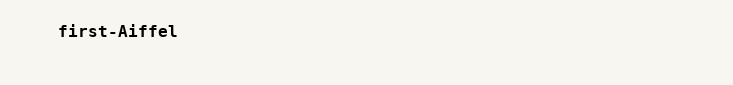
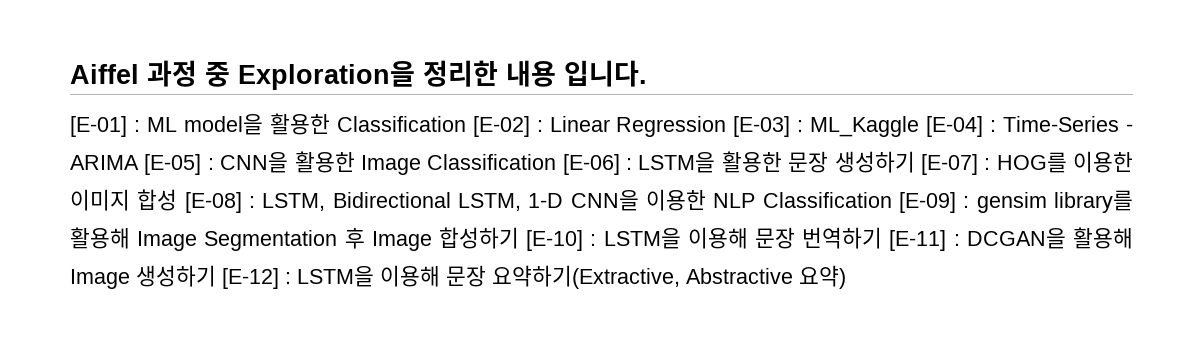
[58,24,178,37] first-Aiffel -> [70,60,647,90] [70,113,1133,137] [70,151,1133,175] [70,189,1134,213] [70,227,1134,251] [70,265,846,289] Aiffel 과정 중 Exploration을 정리한 내용 입니다. // [E-01] : ML model을 활용한 Classification [E-02] : Linear Regression [E-03] : ML_Kaggle [E-04] : Time-Series - ARIMA [E-05] : CNN을 활용한 Image Classification [E-06] : LSTM을 활용한 문장 생성하기 [E-07] : HOG를 이용한 이미지 합성 [E-08] : LSTM, Bidirectional LSTM, 1-D CNN을 이용한 NLP Classification [E-09] : gensim library를 활용해 Image Segmentation 후 Image 합성하기 [E-10] : LSTM을 이용해 문장 번역하기 [E-11] : DCGAN을 활용해 Image 생성하기 [E-12] : LSTM을 이용해 문장 요약하기(Extractive, Abstractive 요약)

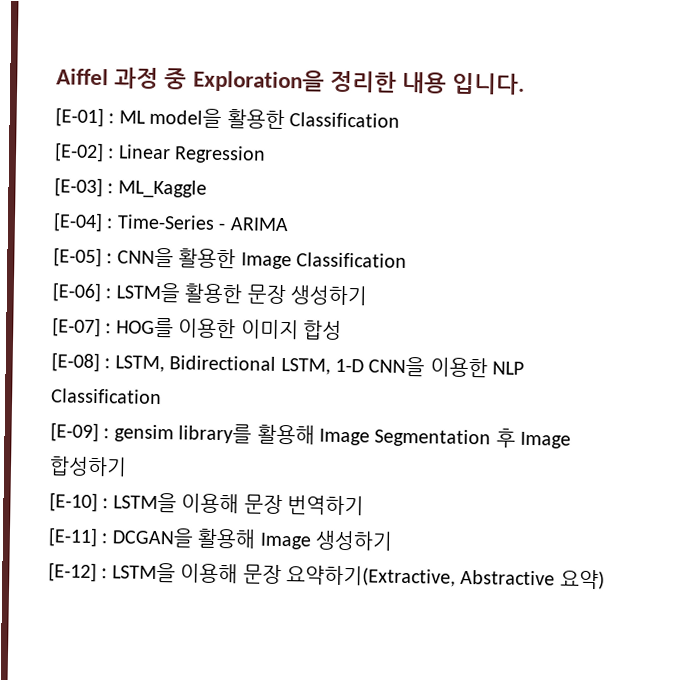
(466, 124) none -> (400, 120) //
(727, 126) none -> (267, 154) //
(920, 126) none -> (207, 189) //
(139, 162) none -> (289, 224) //
(557, 162) none -> (407, 260) //
(915, 162) none -> (367, 295) //
(178, 200) none -> (342, 330) //
(892, 200) none -> (162, 396) //
(519, 238) none -> (127, 466) //
(883, 238) none -> (364, 505) //
(216, 276) none -> (393, 540) //

